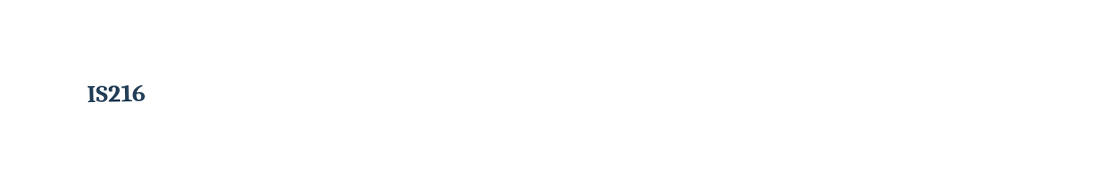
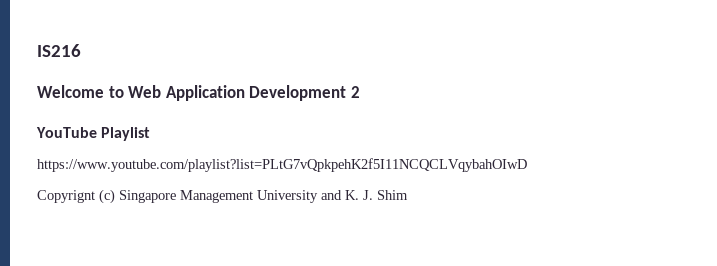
(146, 93) none -> [37,85,360,101] [36,127,151,141] [37,158,527,172] [37,189,408,204] // Welcome to Web Application Development 2 // YouTube Playlist // https://www.youtube.com/playlist?list=PLtG7vQpkpehK2f5I11NCQCLVqybahOIwD // Copyrignt (c) Singapore Management University and K. J. Shim

